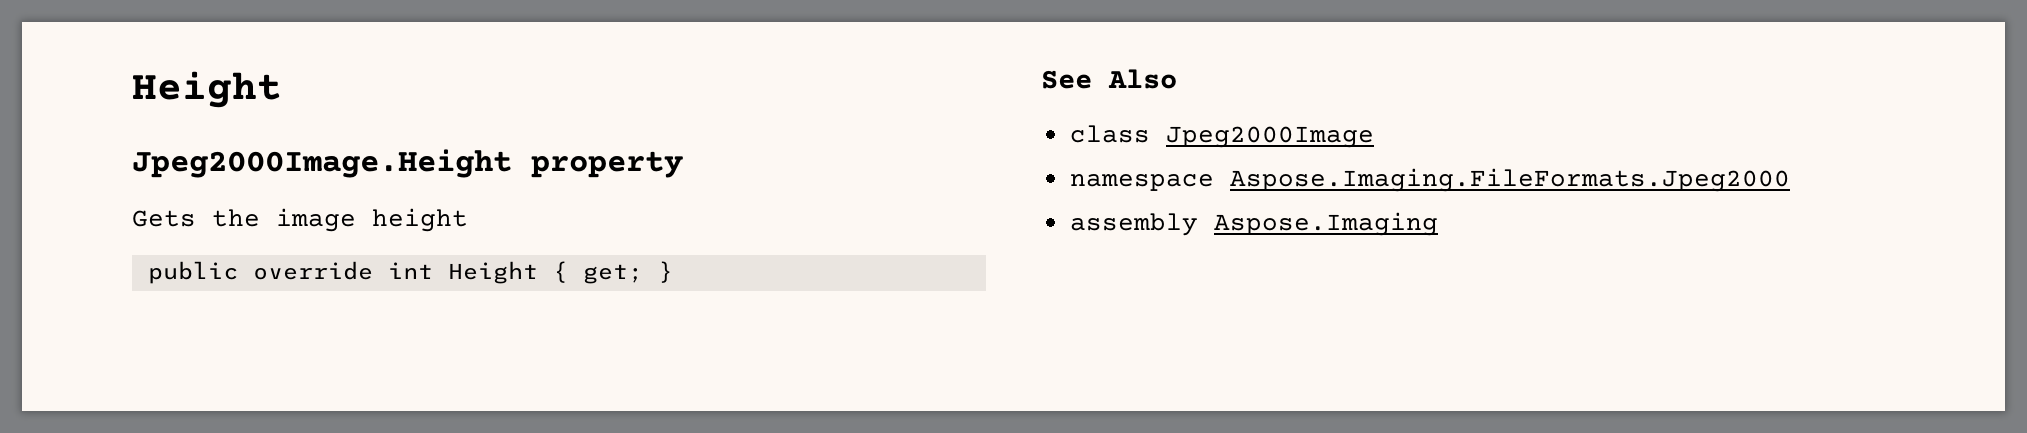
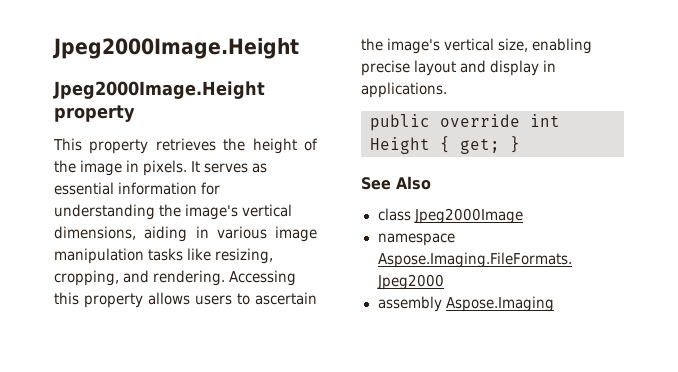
[132,71,282,108] Height -> [52,38,299,59] Jpeg2000Image.Height
[132,208,468,232] Gets the image height -> [53,138,318,154] [54,160,268,176] [54,182,221,195] [54,204,293,220] [54,226,317,242] [54,248,274,264] [54,270,297,286] [54,292,317,308] [361,38,593,54] [361,60,557,76] [361,82,447,98] This property retrieves the height of the image in pixels. It serves as essential information for understanding the image's vertical dimensions, aiding in various image manipulation tasks like resizing, cropping, and rendering. Accessing this property allows users to ascertain the image's vertical size, enabling precise layout and display in applications.

